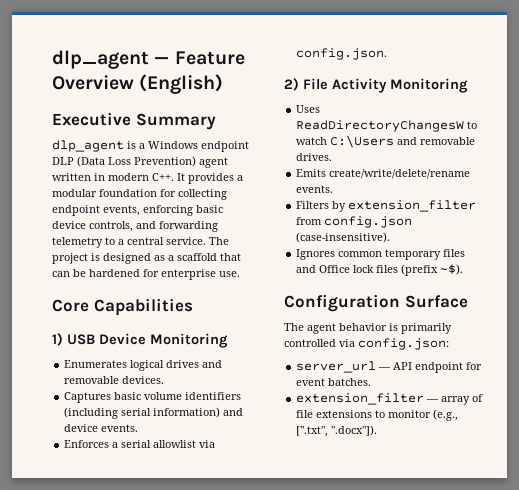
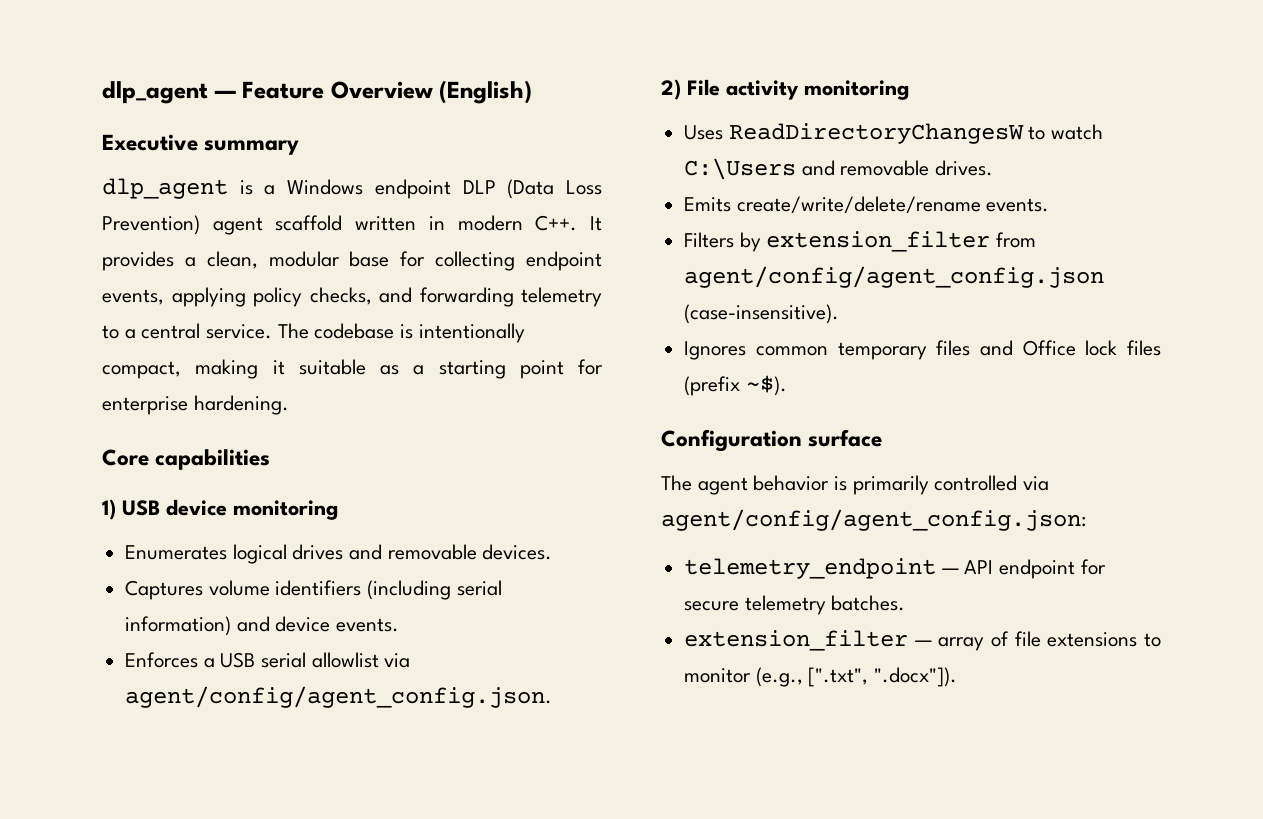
[135,113,216,130] Summary -> [204,140,300,155] summary
(228, 162) none -> [275,215,343,231] scaffold
[52,189,157,197] modular foundation -> [206,251,390,269] clean, modular base
[143,205,223,216] [52,221,133,232] enforcing basic device controls, -> [171,287,372,307] applying policy checks,
[52,253,241,264] [52,269,140,277] project is designed as a scaffold that can be hardened -> [314,323,525,343] [102,359,564,379] codebase is intentionally compact, making it suitable as a starting point
[219,271,240,277] use. -> [193,395,289,415] hardening.
[93,298,193,316] Capabilities -> [155,449,271,470] capabilities
[99,333,228,348] Device Monitoring -> [166,499,338,520] device monitoring
[114,392,142,400] basic -> (204, 590) none
(119, 445) none -> [220,652,256,668] USB
[296,48,388,60] config.json. -> [125,686,553,708] agent/config/agent_config.json.
[332,78,468,93] Activity Monitoring -> [726,80,909,100] activity monitoring
[324,216,413,228] config.json -> [684,266,1105,288] agent/config/agent_config.json
[404,295,468,308] Surface -> [808,429,883,447] surface
[358,338,449,350] [296,361,377,373] config.json: // server_url -> [661,509,1086,531] [684,558,937,579] agent/config/agent_config.json: // telemetry_endpoint
[296,378,326,386] event -> [684,595,826,615] secure telemetry

